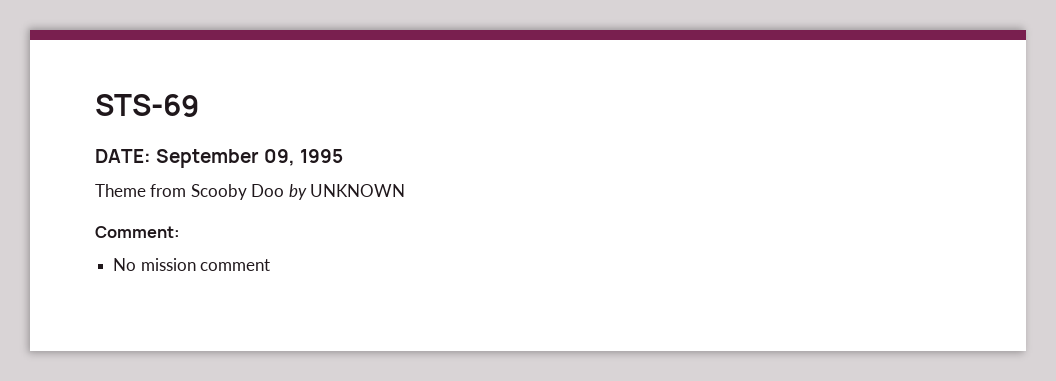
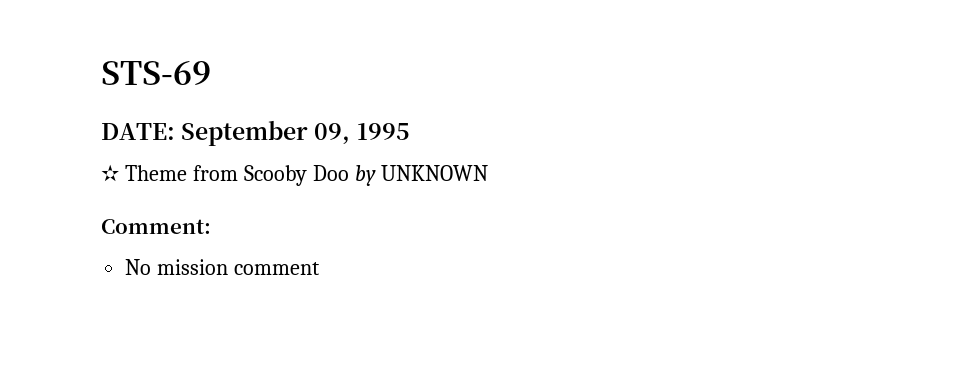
(344, 156) none -> [101,164,119,182] ✫

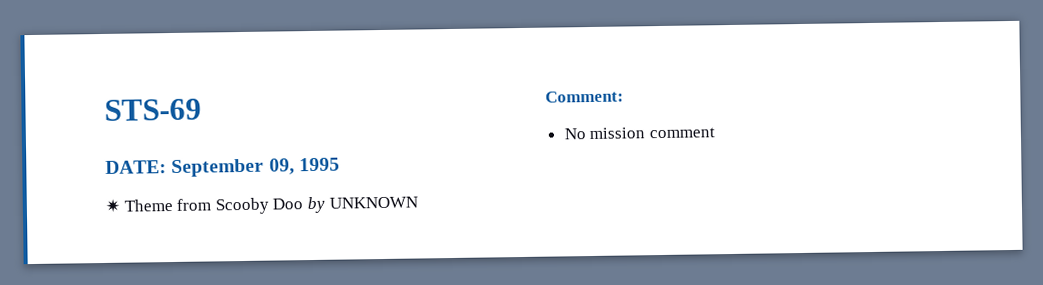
[101,164,119,182] ✫ -> [105,198,120,213] ✷

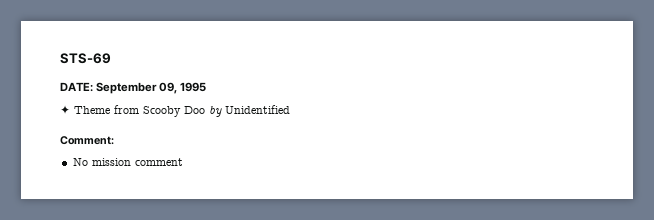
[105,198,120,213] ✷ -> [60,105,70,115] ✦
[328,196,418,209] UNKNOWN -> [225,105,290,114] Unidentified

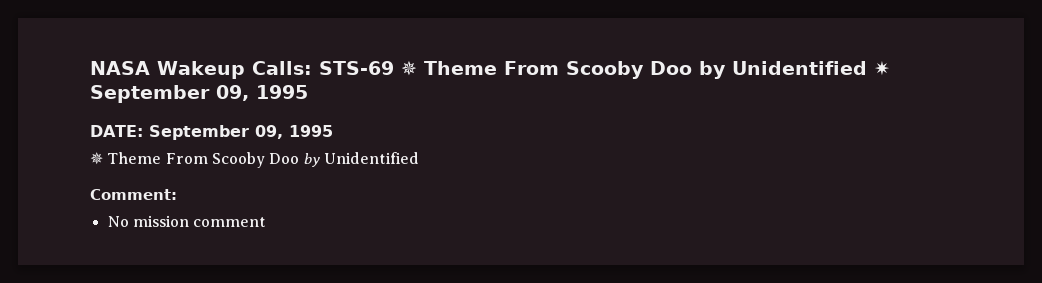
[60,53,111,64] STS-69 -> [90,60,890,79] [90,85,308,103] NASA Wakeup Calls: STS-69 ✵ Theme From Scooby Doo by Unidentified ✷ September 09, 1995
[60,105,139,115] ✦ Theme from -> [90,152,208,165] ✵ Theme From

